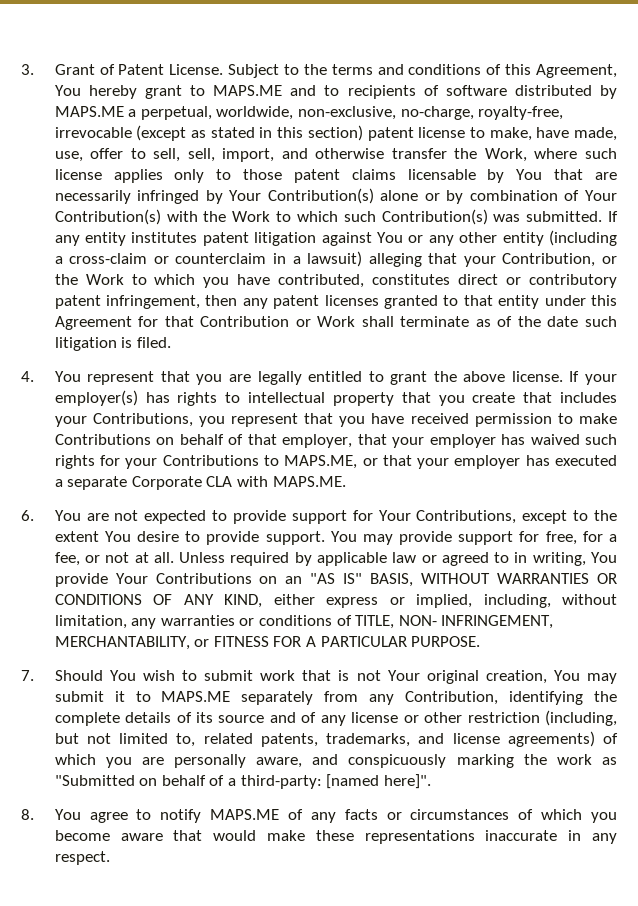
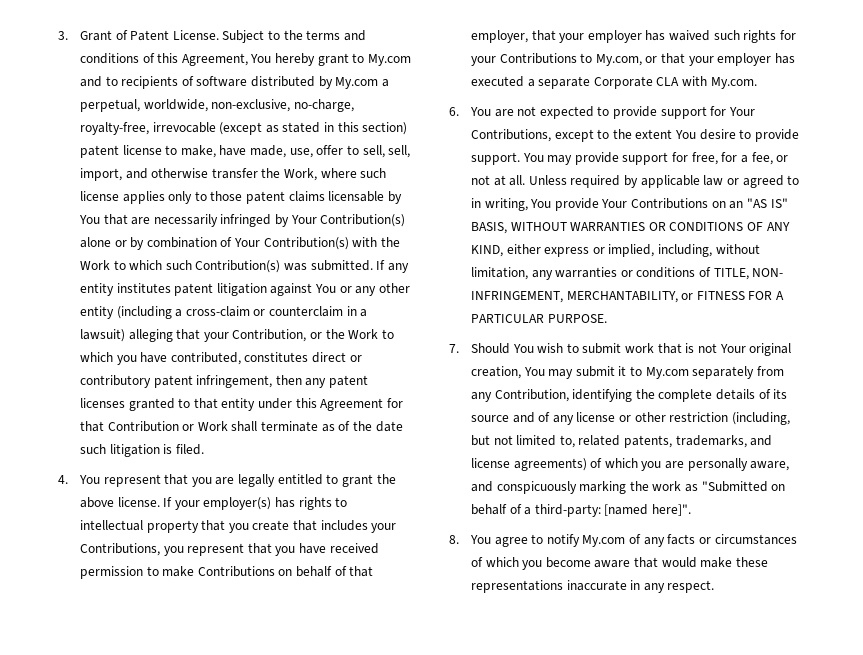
[213,85,283,96] MAPS.ME -> [368,54,412,66] My.com
[54,106,124,117] MAPS.ME -> [335,77,379,89] My.com
[284,455,358,469] MAPS.ME, -> [595,54,642,66] My.com,
[272,476,346,487] MAPS.ME. -> [710,77,757,89] My.com.
[161,691,231,702] MAPS.ME -> [645,367,689,379] My.com
[210,809,280,820] MAPS.ME -> [582,535,626,547] My.com

